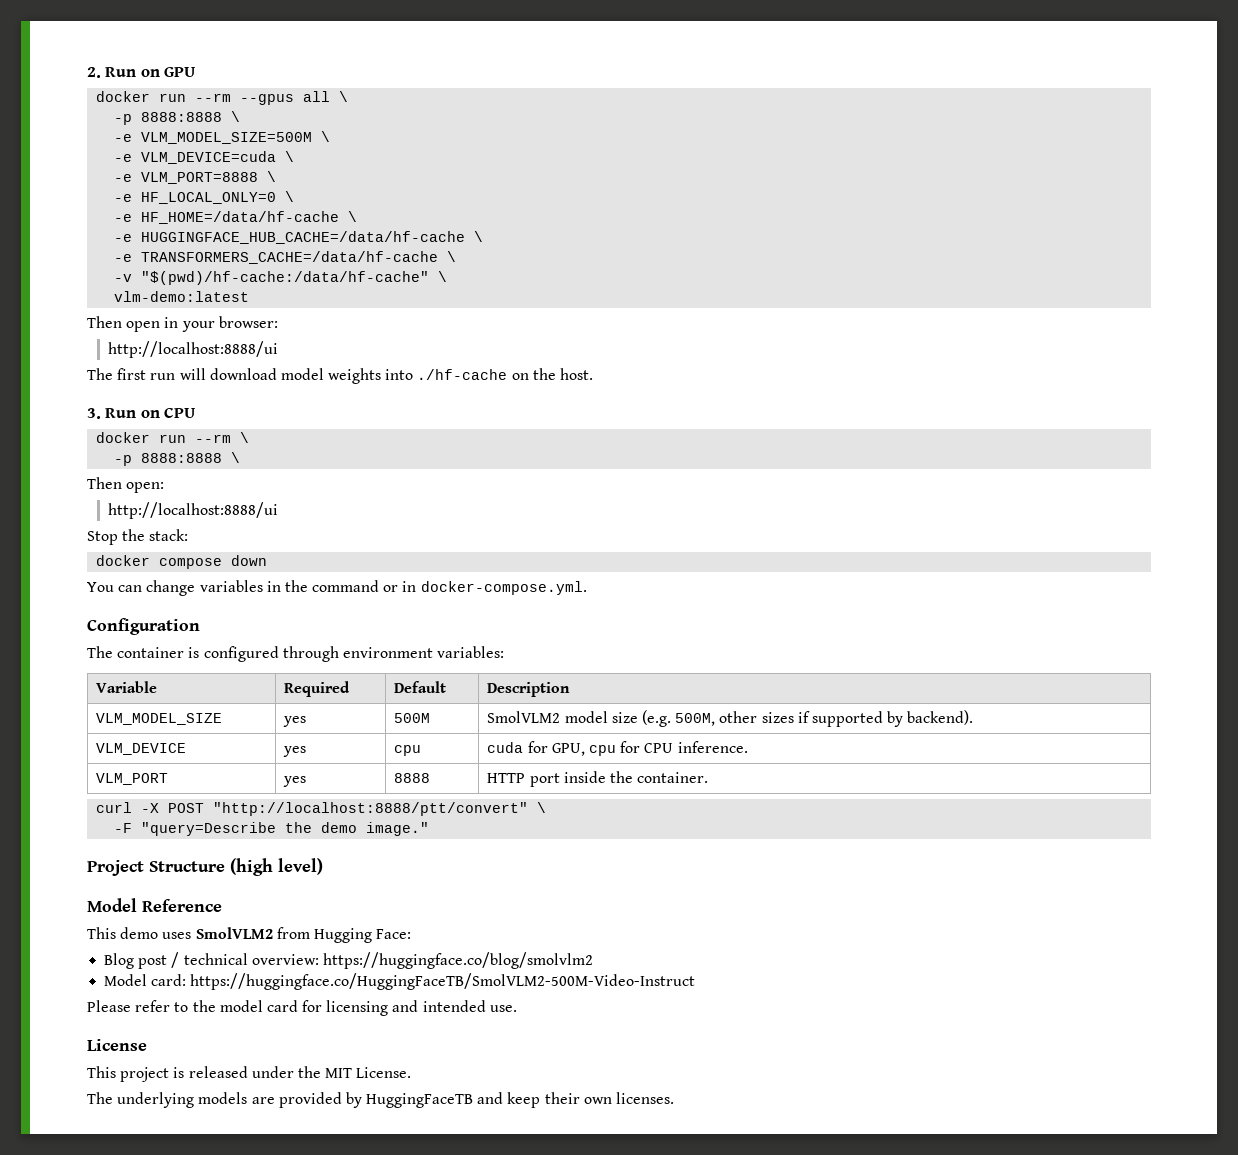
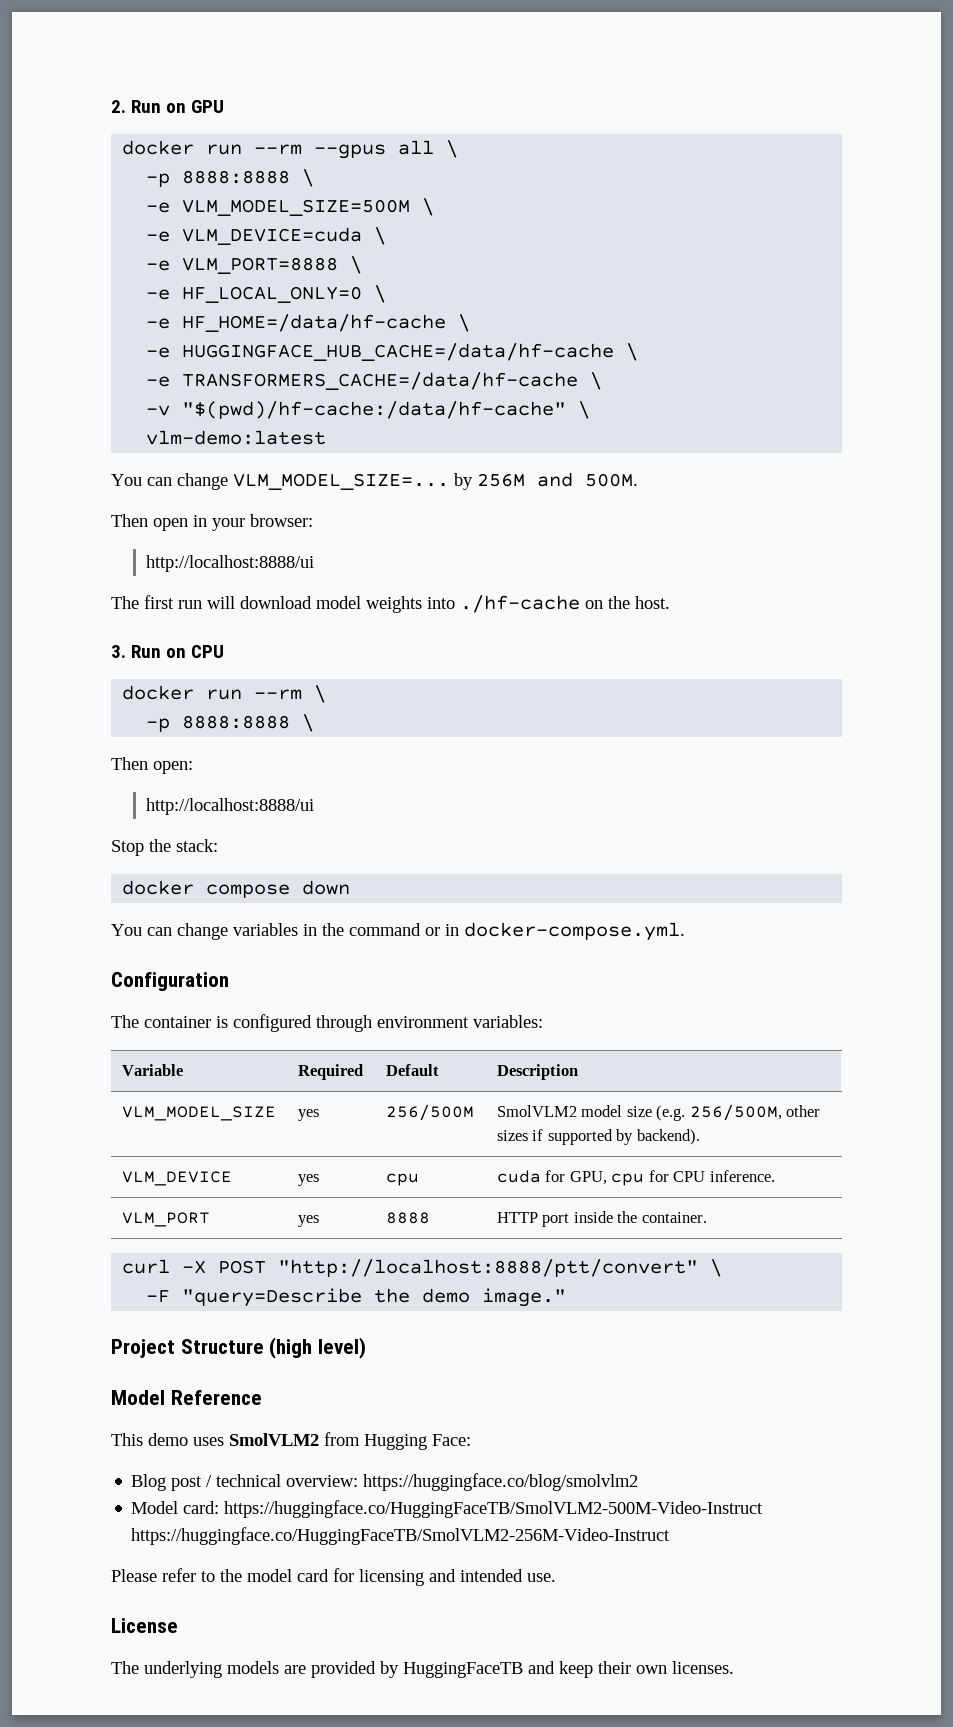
(250, 296) none -> [111,472,638,490] // You can change VLM_MODEL_SIZE=... by 256M and 500M.
[394,713,431,723] 500M -> [385,1104,474,1121] 256/500M
[675,713,716,726] 500M, -> [689,1104,782,1121] 256/500M,
(696, 981) none -> [131,1527,671,1545] https://huggingface.co/HuggingFaceTB/SmolVLM2-256M-Video-Instruct
[87,1066,412,1082] // This project is released under the MIT License. -> (178, 1625) none

